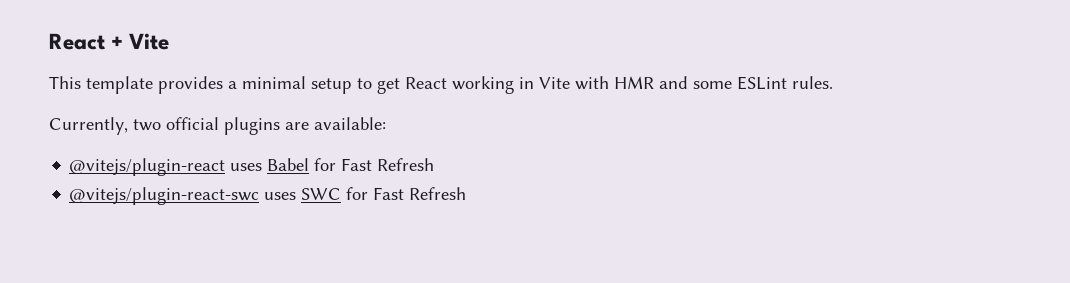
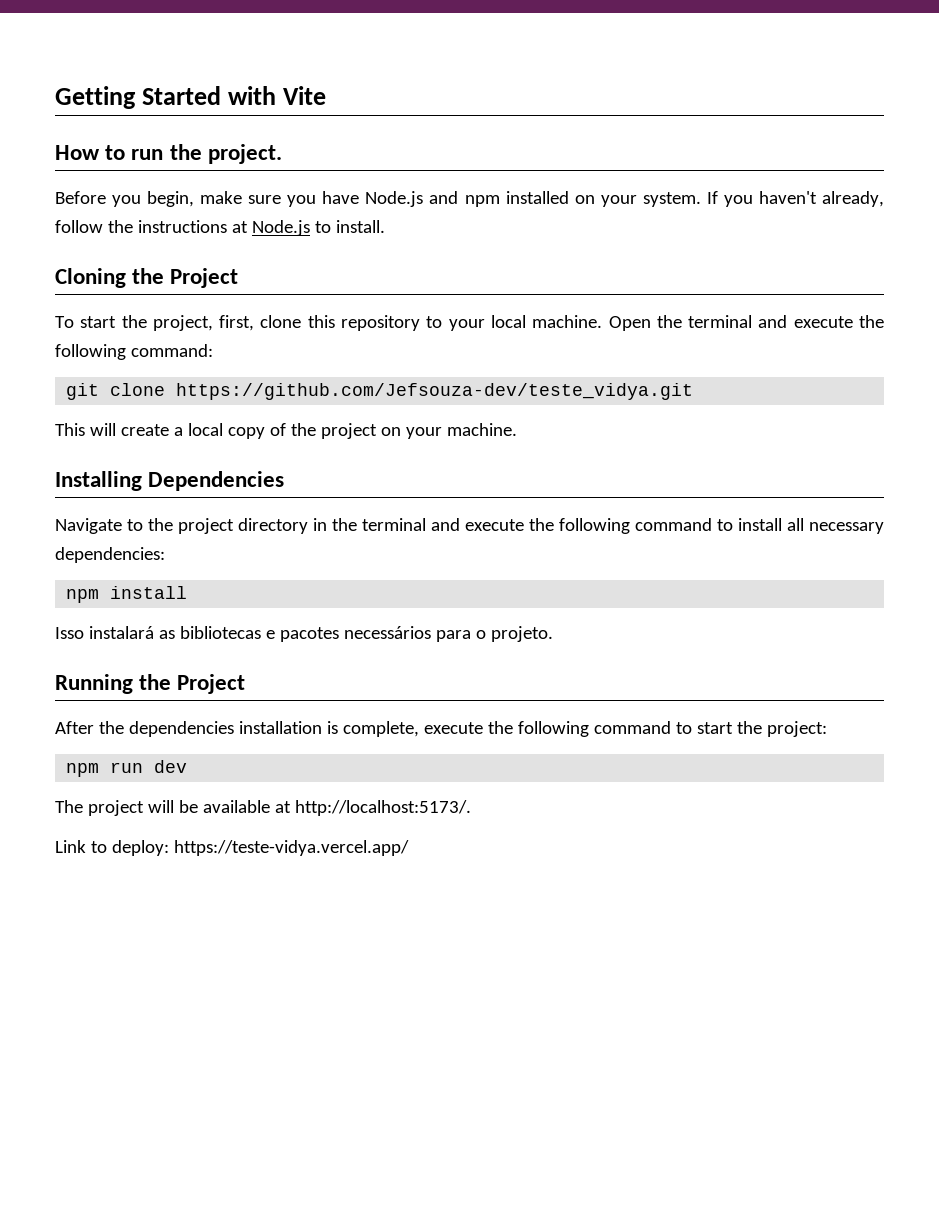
[49,33,170,50] [49,76,833,94] [49,117,386,135] [69,158,435,176] [69,187,467,205] React + Vite // This template provides a minimal setup to get React working in Vite with HMR and some ESLint rules. // Currently, two official plugins are available: // @vitejs/plugin-react uses Babel for Fast Refresh // @vitejs/plugin-react-swc uses SWC for Fast Refresh -> [55,86,327,109] [55,144,282,164] [55,191,884,207] [55,220,385,236] [55,268,239,288] [55,315,884,331] [55,344,213,360] [66,383,694,400] [55,423,517,439] [55,471,285,491] [55,518,884,534] [55,547,165,563] [66,586,188,603] [55,626,553,642] [55,674,246,694] [55,721,827,737] [66,760,188,777] [55,800,471,816] [55,840,409,856] Getting Started with Vite // How to run the project. // Before you begin, make sure you have Node.js and npm installed on your system. If you haven't already, follow the instructions at Node.js to install. // Cloning the Project // To start the project, first, clone this repository to your local machine. Open the terminal and execute the following command: // git clone https://github.com/Jefsouza-dev/teste_vidya.git // This will create a local copy of the project on your machine. // Installing Dependencies // Navigate to the project directory in the terminal and execute the following command to install all necessary dependencies: // npm install // Isso instalará as bibliotecas e pacotes necessários para o projeto. // Running the Project // After the dependencies installation is complete, execute the following command to start the project: // npm run dev // The project will be available at http://localhost:5173/. // Link to deploy: https://teste-vidya.vercel.app/

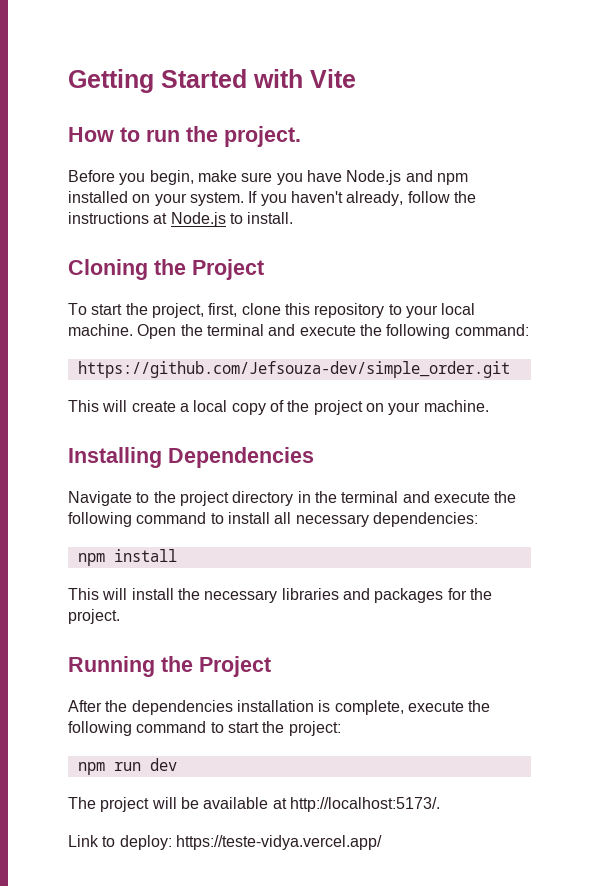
[66,383,694,400] git clone https://github.com/Jefsouza-dev/teste_vidya.git -> [77,361,510,378] https://github.com/Jefsouza-dev/simple_order.git
[55,626,553,642] Isso instalará as bibliotecas e pacotes necessários para o projeto. -> [68,588,492,603] [68,609,120,624] This will install the necessary libraries and packages for the project.

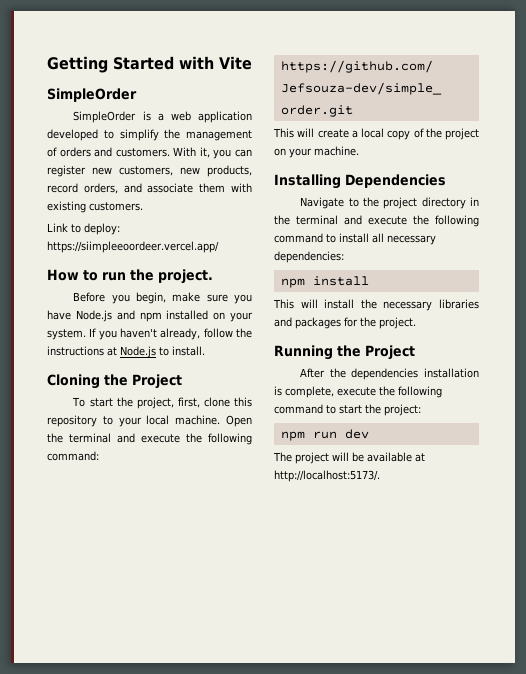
(356, 78) none -> [47,88,137,102] [73,111,252,123] [47,129,252,141] [47,147,253,159] [47,165,252,177] [47,183,252,194] [47,201,143,213] [47,223,120,235] [47,241,219,253] // SimpleOrder // SimpleOrder is a web application developed to simplify the management of orders and customers. With it, you can register new customers, new products, record orders, and associate them with existing customers. // Link to deploy: https://siimpleeoordeer.vercel.app/
[68,835,382,850] // Link to deploy: https://teste-vidya.vercel.app/ -> (380, 476) none

